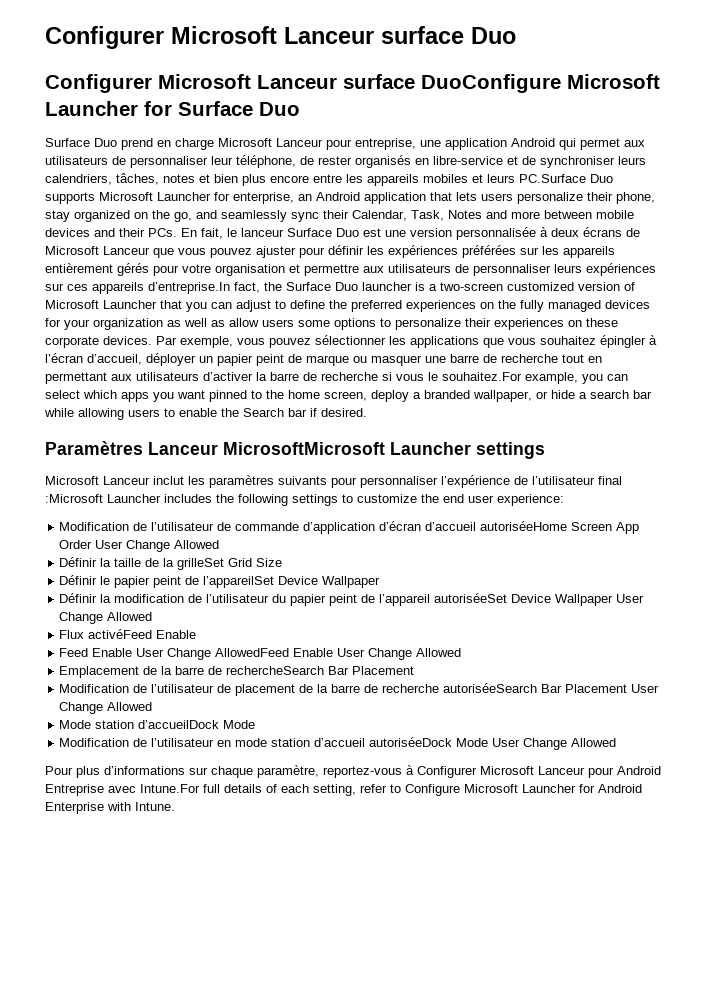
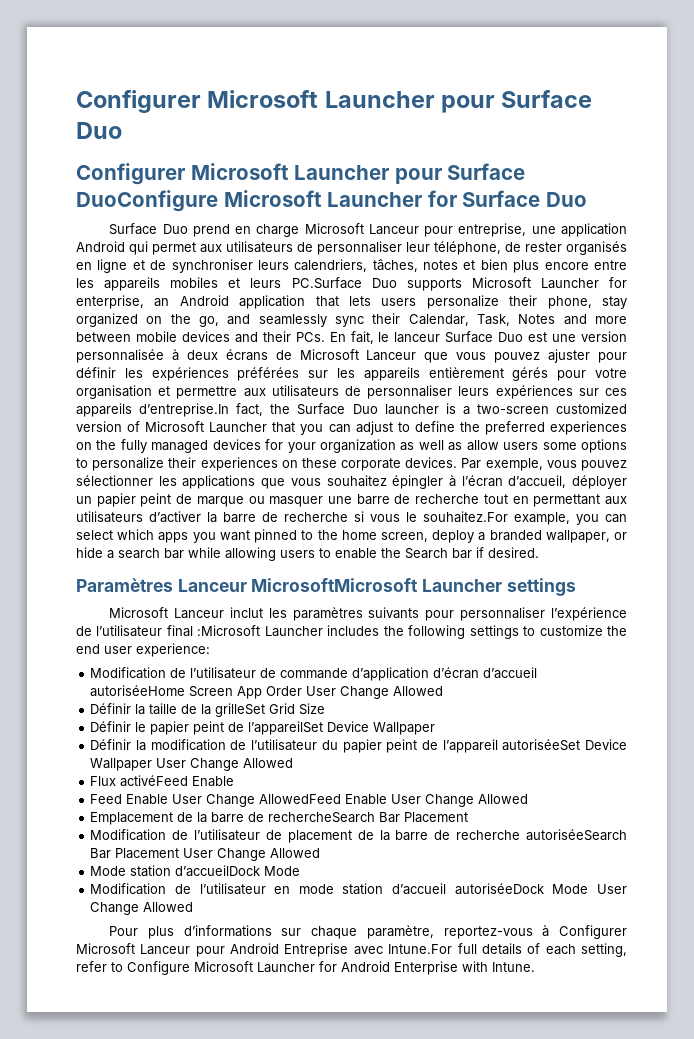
[45,26,464,49] Configurer Microsoft Lanceur surface -> [76,90,593,113] Configurer Microsoft Launcher pour Surface
[257,74,415,89] Lanceur surface -> [294,163,526,184] Launcher pour Surface
[433,156,503,165] libre-service -> [97,259,128,273] ligne

